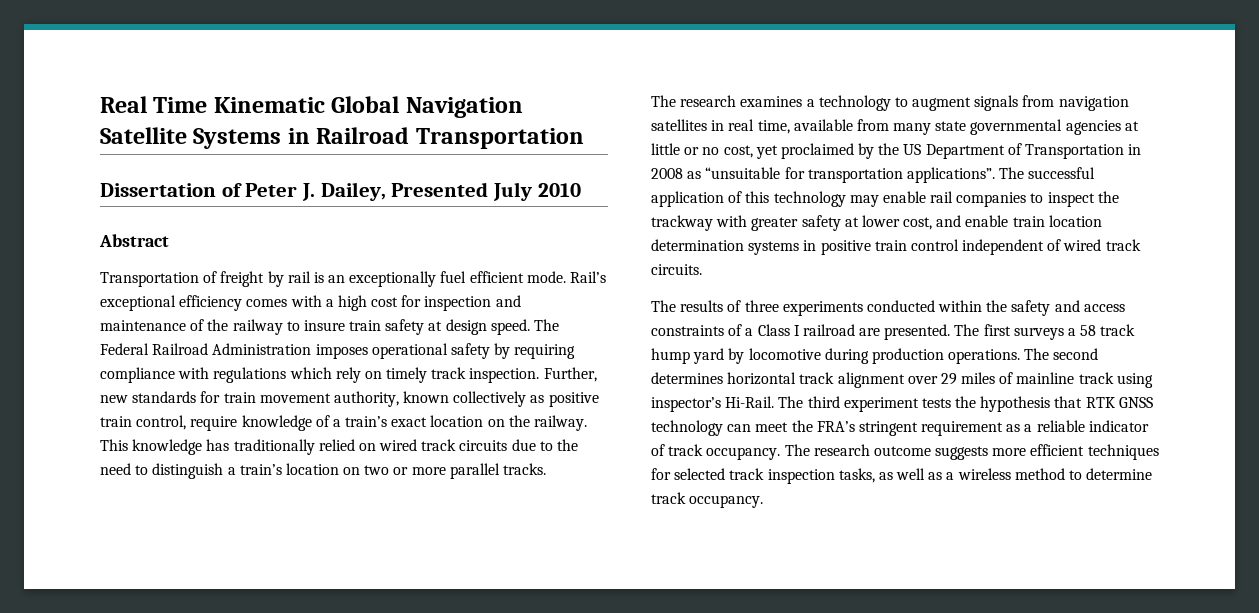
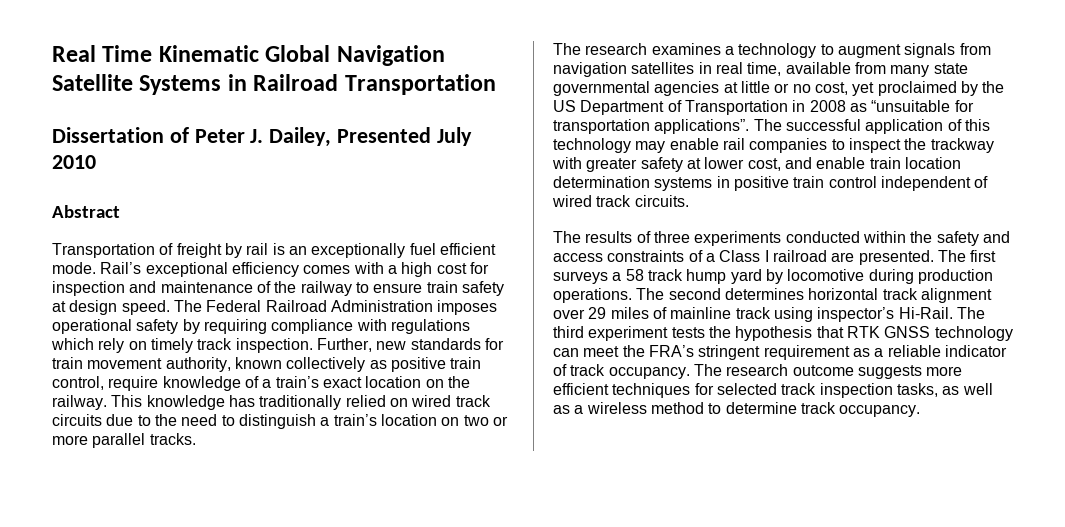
[303,320,345,331] insure -> [373,283,423,293] ensure

